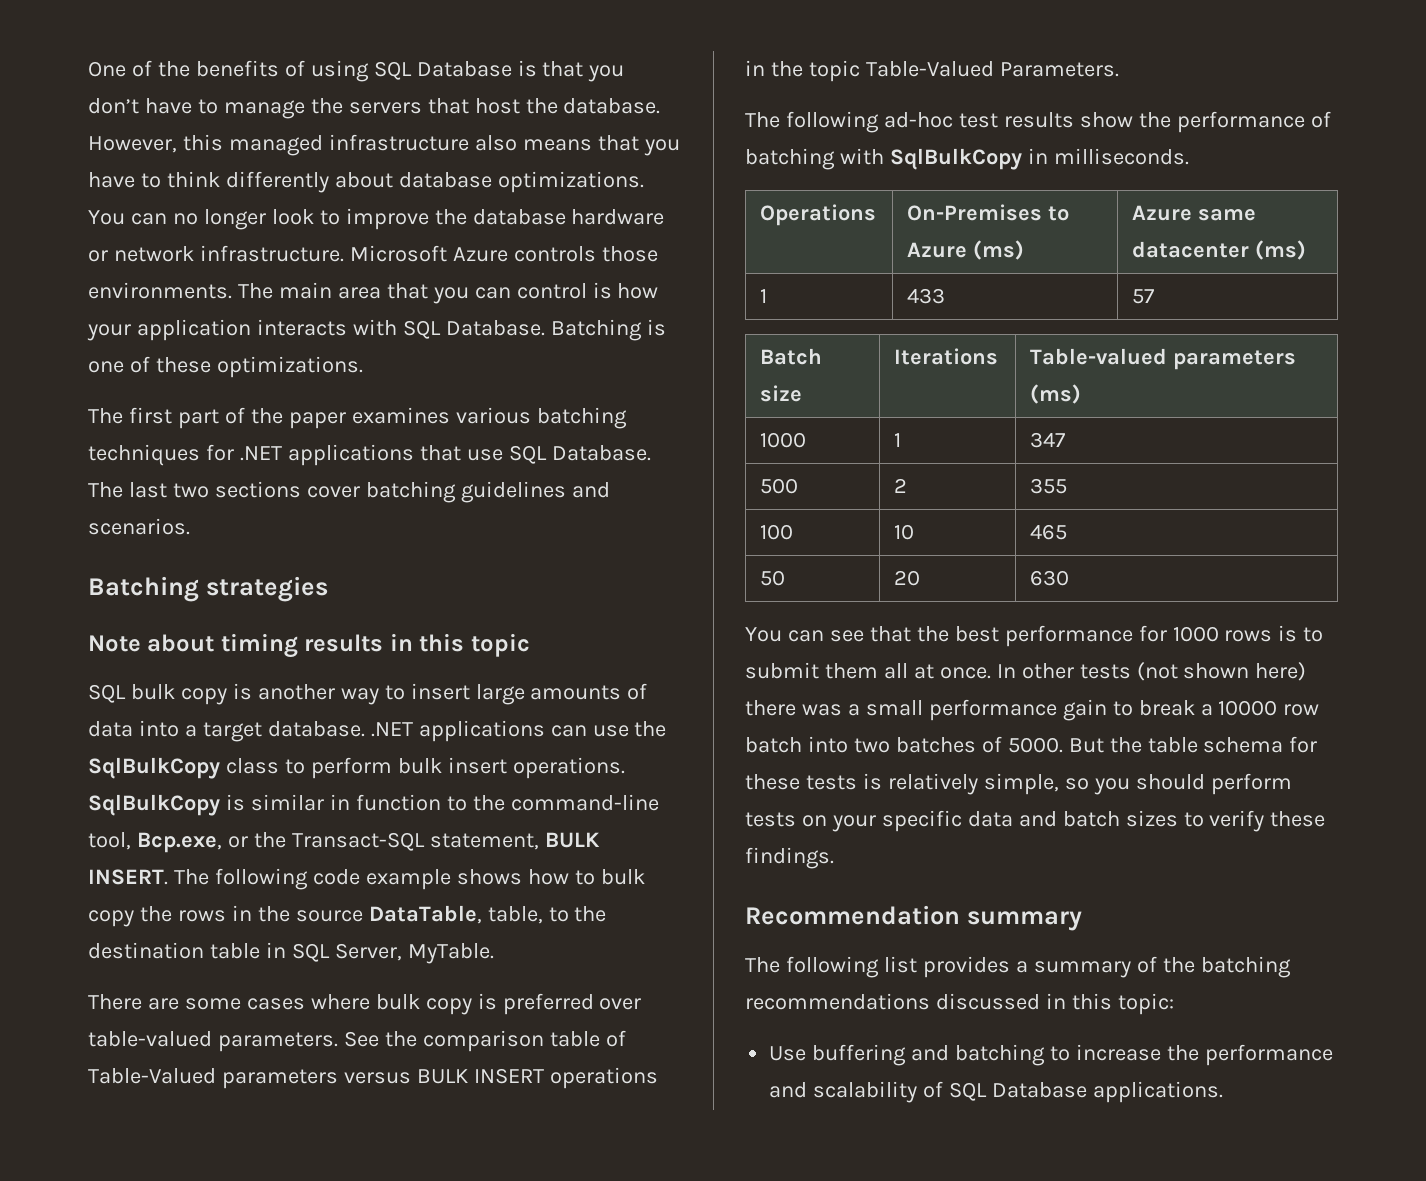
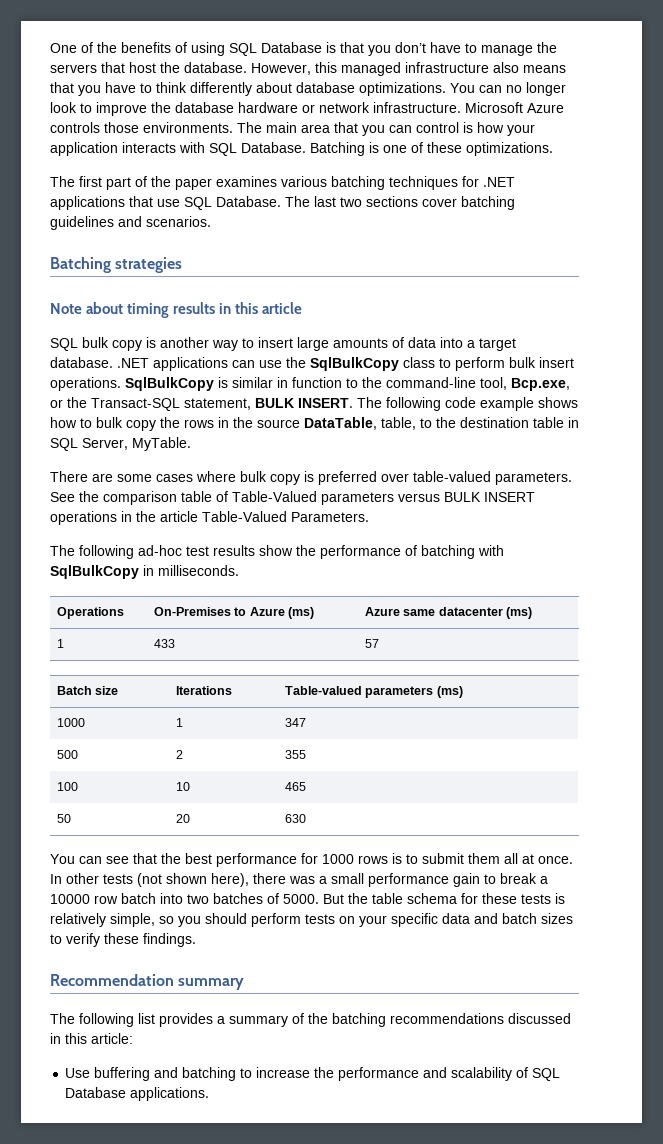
[470,633,530,657] topic -> [262,302,303,314] article
[808,60,860,82] topic -> [160,511,198,522] article
[1255,662,1307,681] here) -> [211,873,249,887] here),
[1117,993,1174,1015] topic: -> [91,1033,133,1044] article:

